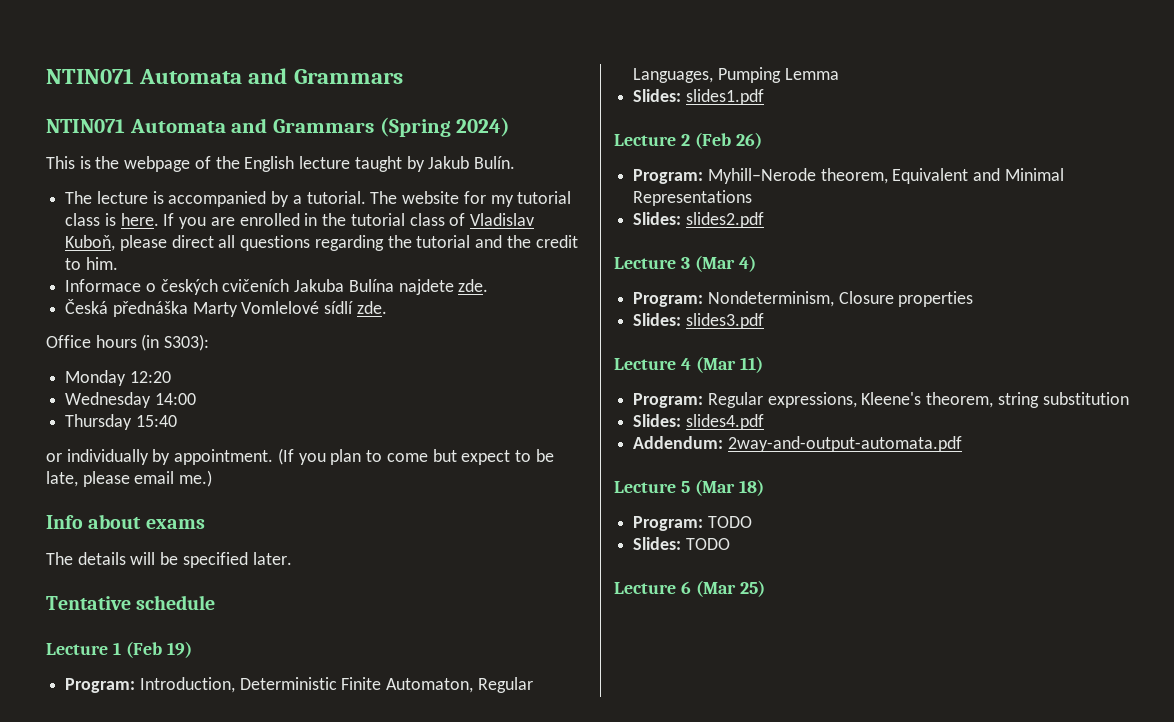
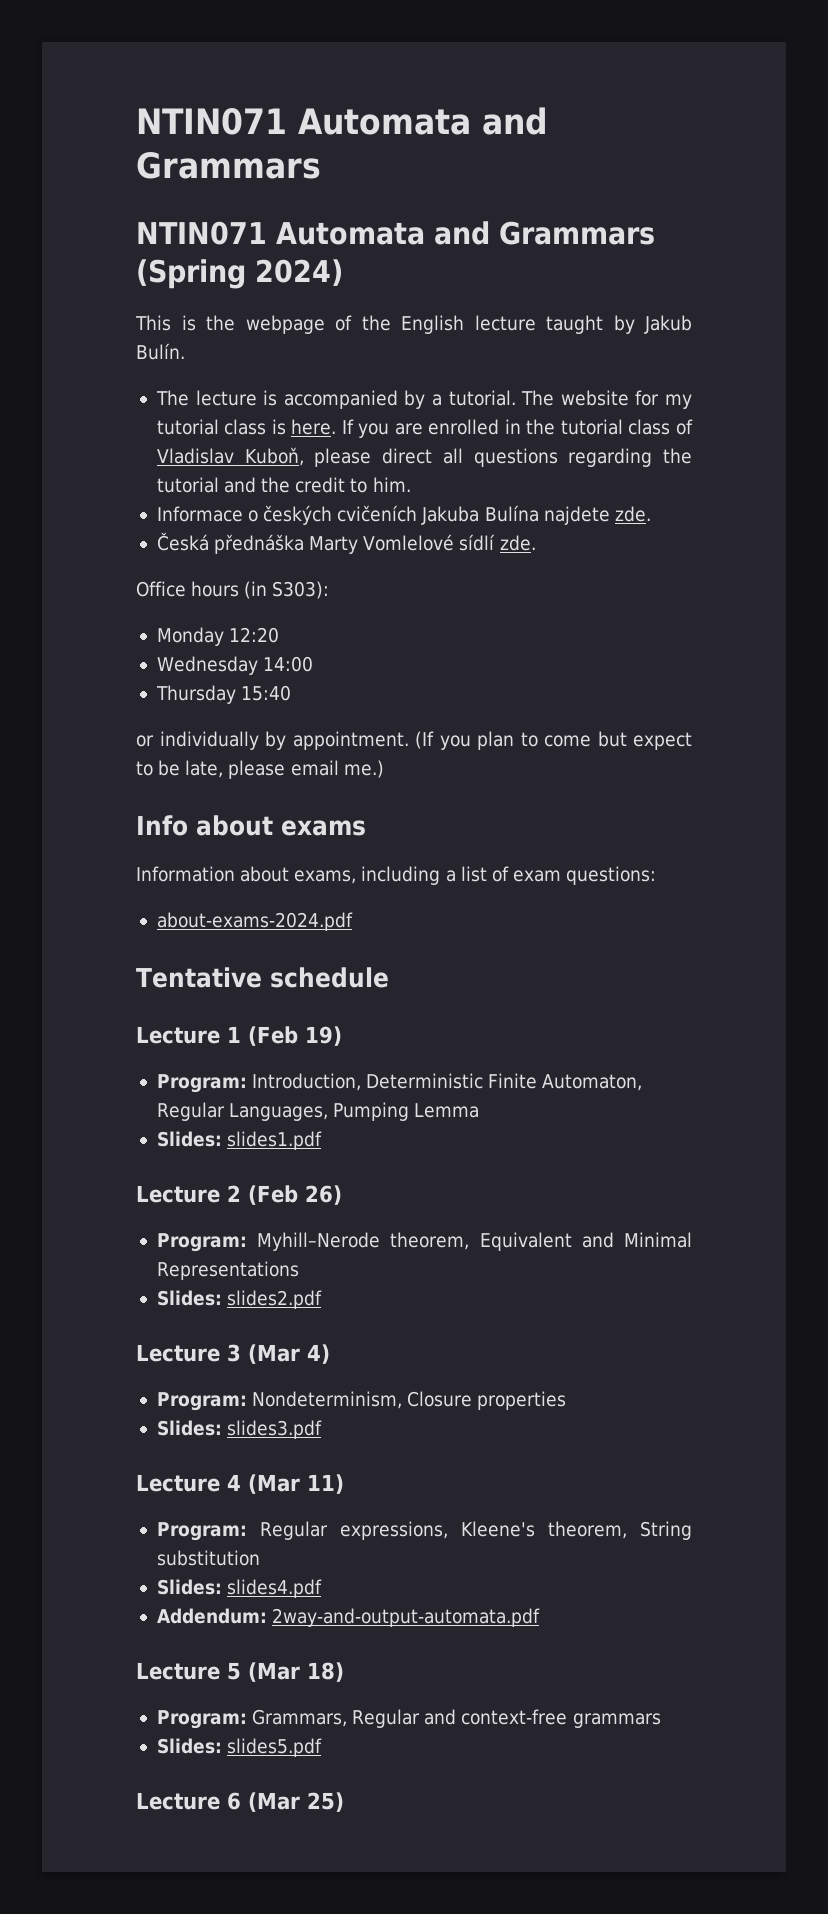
[46,552,292,568] The details will be specified later. -> [136,866,657,885] [156,912,353,931] Information about exams, including a list of exam questions: // about-exams-2024.pdf
[997,392,1039,408] string -> [640,1521,692,1540] String
[707,516,752,528] [633,537,730,550] TODO // Slides: TODO -> [252,1709,661,1728] [156,1738,323,1757] Grammars, Regular and context-free grammars // Slides: slides5.pdf

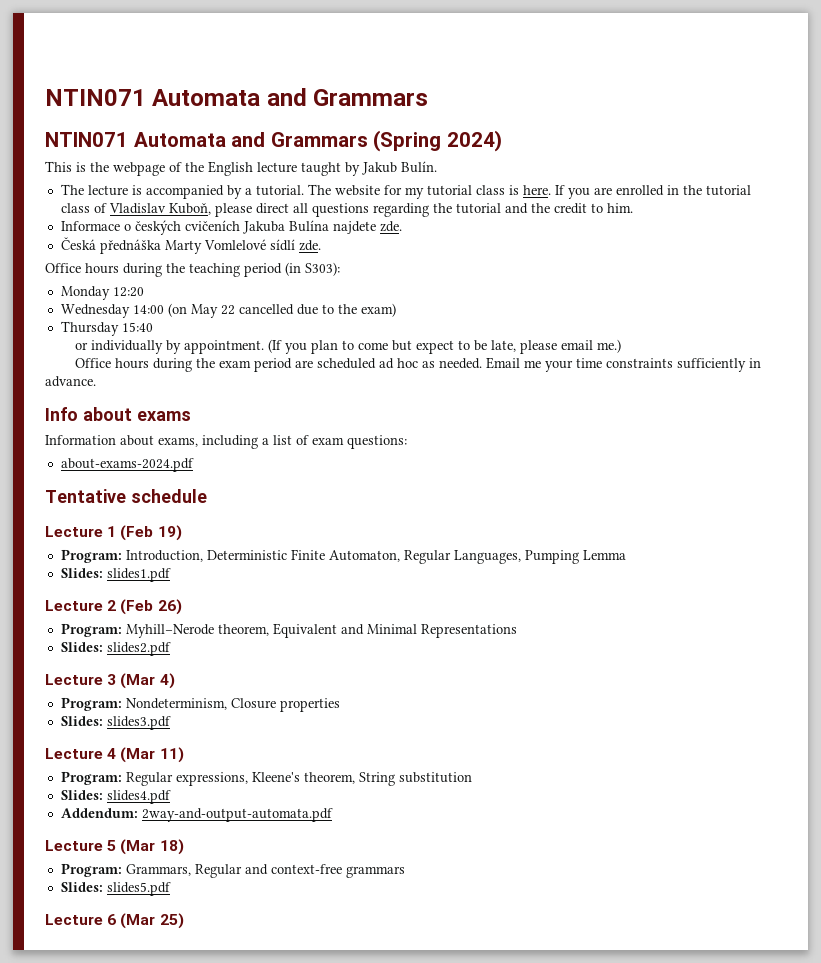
(240, 589) none -> [123,263,282,277] during the teaching period
(314, 664) none -> [167,303,396,318] (on May 22 cancelled due to the exam)
(384, 769) none -> [75,357,762,372] [45,376,96,387] // Office hours during the exam period are scheduled ad hoc as needed. Email me your time constraints sufficiently in advance.

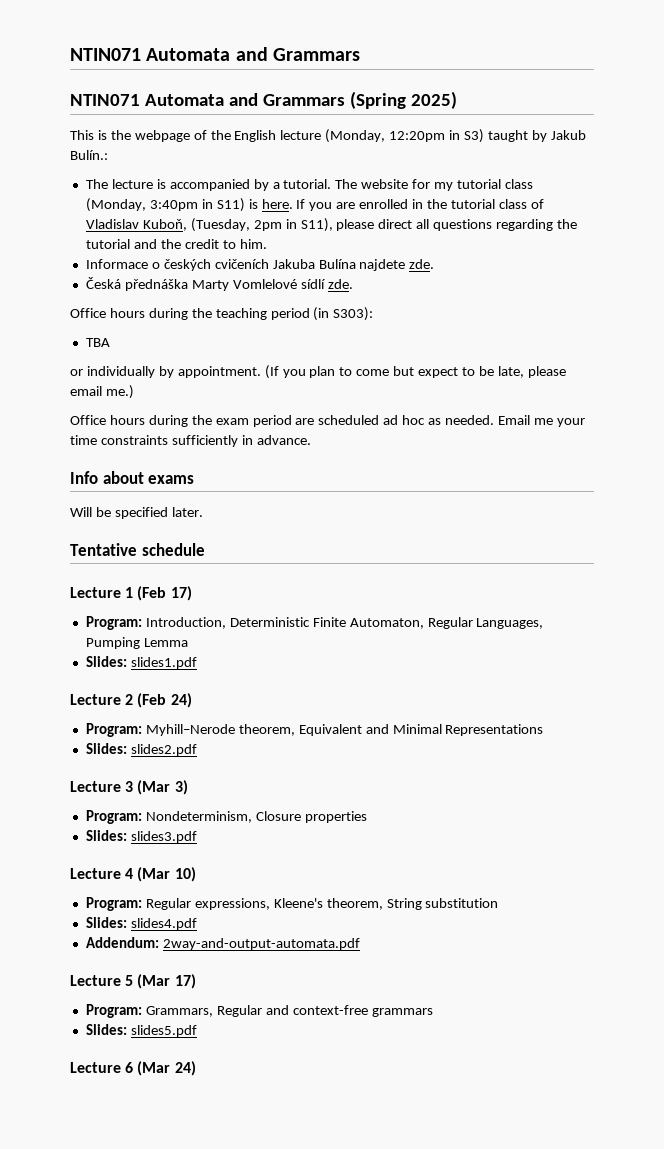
[446,130,502,152] 2024) -> [410,91,457,109] 2025)
(297, 167) none -> [325,129,485,143] (Monday, 12:20pm in S3)
[401,161,437,173] Bulín. -> [70,150,108,160] Bulín.:
(505, 190) none -> [85,198,245,212] (Monday, 3:40pm in S11)
(211, 209) none -> [190,218,333,232] (Tuesday, 2pm in S11),
[60,286,144,300] [60,303,396,318] [60,321,153,336] Monday 12:20 // Wednesday 14:00 (on May 22 cancelled due to the exam) // Thursday 15:40 -> [85,338,110,347] TBA
[45,435,407,449] [60,458,194,472] Information about exams, including a list of exam questions: // about-exams-2024.pdf -> [70,507,203,519] Will be specified later.
[157,525,182,541] 19) -> [170,586,192,601] 17)
[157,599,182,615] 26) -> [170,693,192,708] 24)
[159,673,175,689] 4) -> [174,780,188,795] 3)
[159,747,184,763] 11) -> [174,867,196,882] 10)
[159,839,184,855] 18) -> [174,974,196,989] 17)
[159,913,184,929] 25) -> [174,1061,196,1076] 24)

